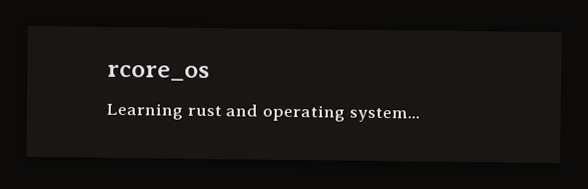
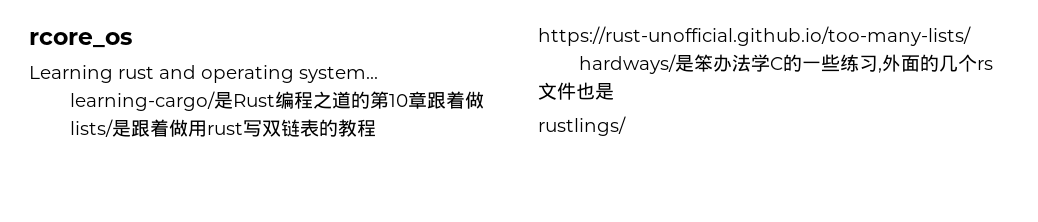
(420, 115) none -> [69,91,484,111] [69,119,376,137] [538,26,971,46] [578,54,993,74] [538,82,614,100] [538,116,626,136] // learning-cargo/是Rust编程之道的第10章跟着做 // lists/是跟着做用rust写双链表的教程https://rust-unofficial.github.io/too-many-lists/ // hardways/是笨办法学C的一些练习,外面的几个rs文件也是 // rustlings/

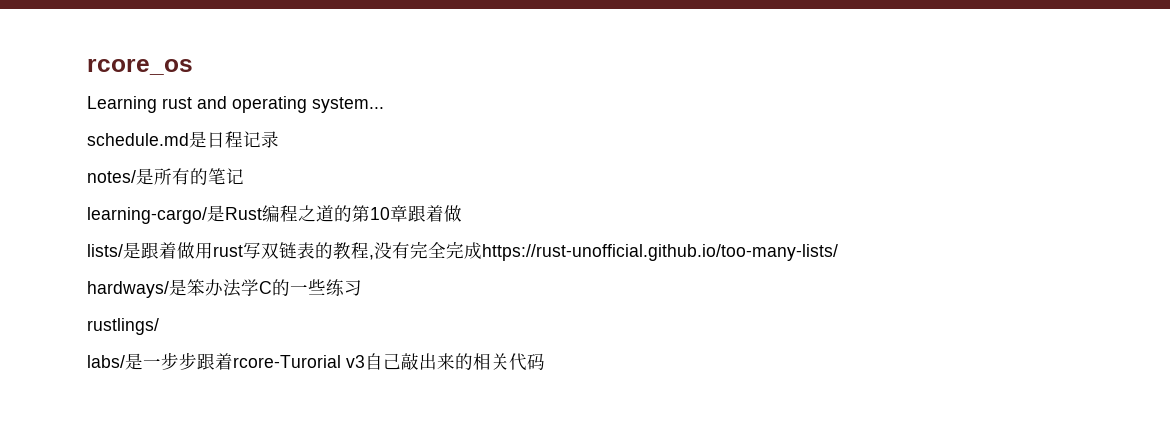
(378, 74) none -> [87,131,279,148] [87,168,244,185] // schedule.md是日程记录 // notes/是所有的笔记
(376, 128) none -> [369,241,482,260] ,没有完全完成
[877,54,993,73] [538,82,614,100] [538,116,626,136] ,外面的几个rs文件也是 // rustlings/ -> [87,318,159,335] [87,352,545,371] // rustlings/ // labs/是一步步跟着rcore-Turorial v3自己敲出来的相关代码

